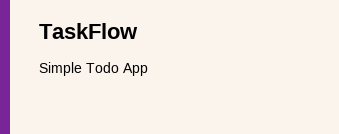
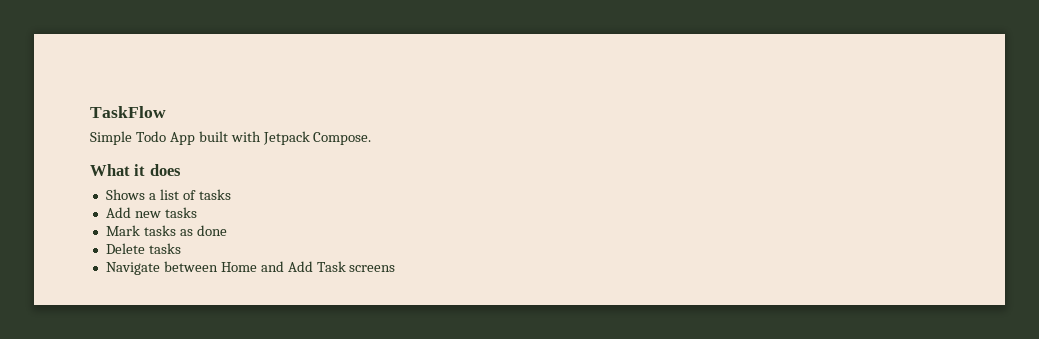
(148, 69) none -> [198,131,372,145] [90,164,181,176] [105,189,231,200] [105,207,197,218] [105,225,227,236] [105,243,181,254] [105,261,396,275] built with Jetpack Compose. // What it does // Shows a list of tasks // Add new tasks // Mark tasks as done // Delete tasks // Navigate between Home and Add Task screens

